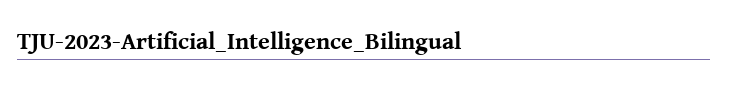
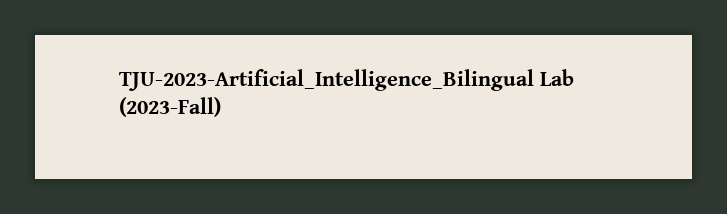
(462, 43) none -> [540,69,574,86] [119,97,221,117] Lab (2023-Fall)

